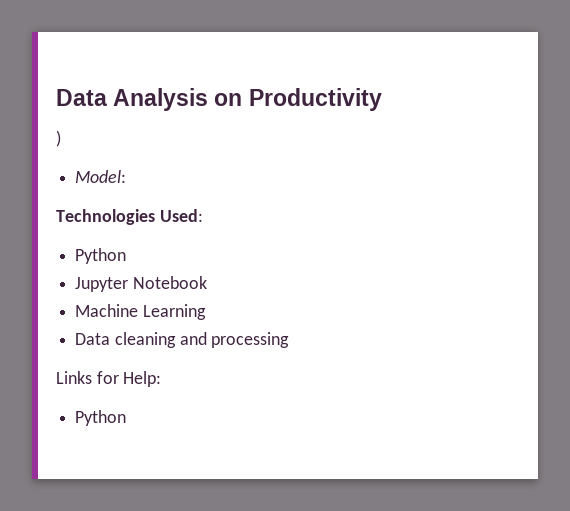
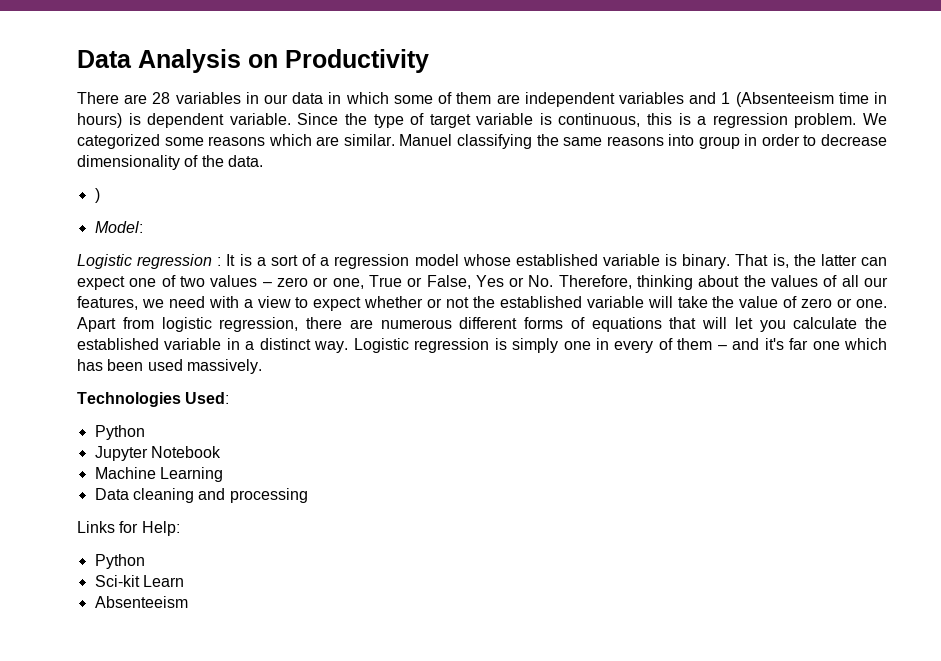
[56,130,61,147] [75,170,127,183] ) // Model: -> [77,92,888,107] [77,113,887,128] [77,134,887,149] [77,155,263,170] [94,188,100,203] [94,221,143,233] [77,254,887,269] [77,275,889,290] [77,296,888,311] [77,317,887,332] [77,338,888,353] [77,359,262,374] There are 28 variables in our data in which some of them are independent variables and 1 (Absenteeism time in hours) is dependent variable. Since the type of target variable is continuous, this is a regression problem. We categorized some reasons which are similar. Manuel classifying the same reasons into group in order to decrease dimensionality of the data. // ) // Model: // Logistic regression : It is a sort of a regression model whose established variable is binary. That is, the latter can expect one of two values – zero or one, True or False, Yes or No. Therefore, thinking about the values of all our features, we need with a view to expect whether or not the established variable will take the value of zero or one. Apart from logistic regression, there are numerous different forms of equations that will let you calculate the established variable in a distinct way. Logistic regression is simply one in every of them – and it's far one which has been used massively.
(127, 418) none -> [94,575,184,587] [94,596,188,608] // Sci-kit Learn // Absenteeism

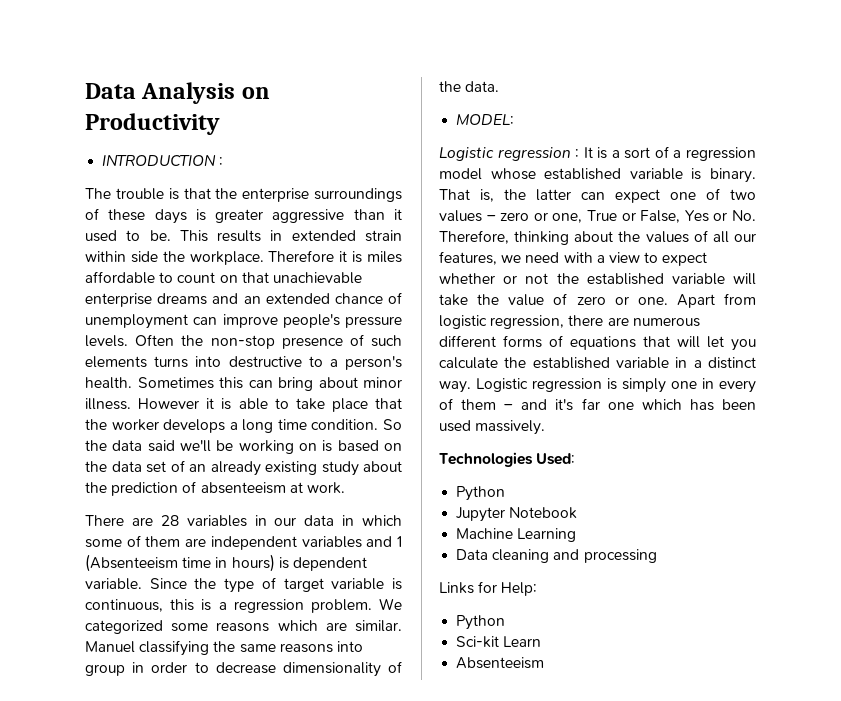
(429, 61) none -> [102,154,224,167] [85,188,402,202] [85,208,402,224] [85,230,402,242] [85,250,402,265] [85,271,362,284] [85,292,402,307] [85,314,402,329] [85,334,402,349] [85,356,402,370] [85,377,402,391] [85,398,402,412] [85,419,402,433] [85,440,402,454] [85,460,402,476] [85,481,345,496] // INTRODUCTION : // The trouble is that the enterprise surroundings of these days is greater aggressive than it used to be. This results in extended strain within side the workplace. Therefore it is miles affordable to count on that unachievable enterprise dreams and an extended chance of unemployment can improve people's pressure levels. Often the non-stop presence of such elements turns into destructive to a person's health. Sometimes this can bring about minor illness. However it is able to take place that the worker develops a long time condition. So the data said we'll be working on is based on the data set of an already existing study about the prediction of absenteeism at work.
[94,188,100,203] [94,221,143,233] ) // Model: -> [456,114,515,125] MODEL:

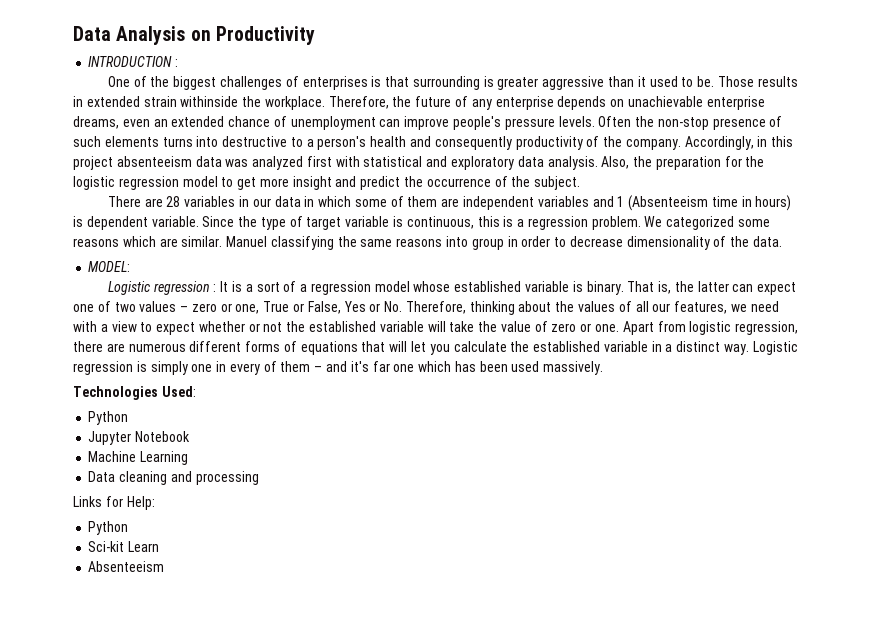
[85,188,402,202] [85,208,187,224] The trouble is that the enterprise surroundings of these days -> [107,76,480,90] One of the biggest challenges of enterprises is that surrounding
[179,230,208,242] This -> [717,76,754,87] Those
[85,250,402,265] [85,271,362,284] [85,293,239,307] within side the workplace. Therefore it is miles affordable to count on that unachievable enterprise dreams and -> [180,96,765,110] [73,116,150,129] withinside the workplace. Therefore, the future of any enterprise depends on unachievable enterprise dreams, even
[85,377,402,391] [85,398,402,412] [85,419,402,433] [85,440,402,454] [85,460,402,476] [85,481,345,496] health. Sometimes this can bring about minor illness. However it is able to take place that the worker develops a long time condition. So the data said we'll be working on is based on the data set of an already existing study about the prediction of absenteeism at work. -> [370,136,794,150] [73,156,765,170] [73,176,581,190] health and consequently productivity of the company. Accordingly, in this project absenteeism data was analyzed first with statistical and exploratory data analysis. Also, the preparation for the logistic regression model to get more insight and predict the occurrence of the subject.

